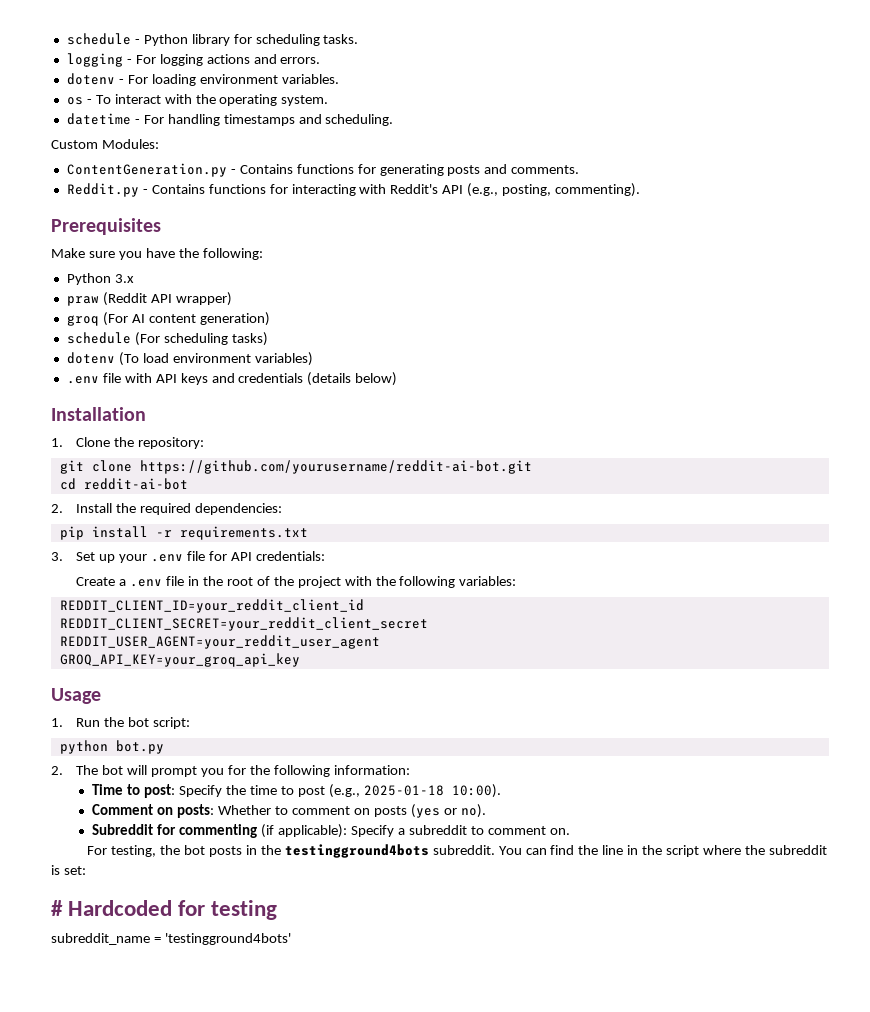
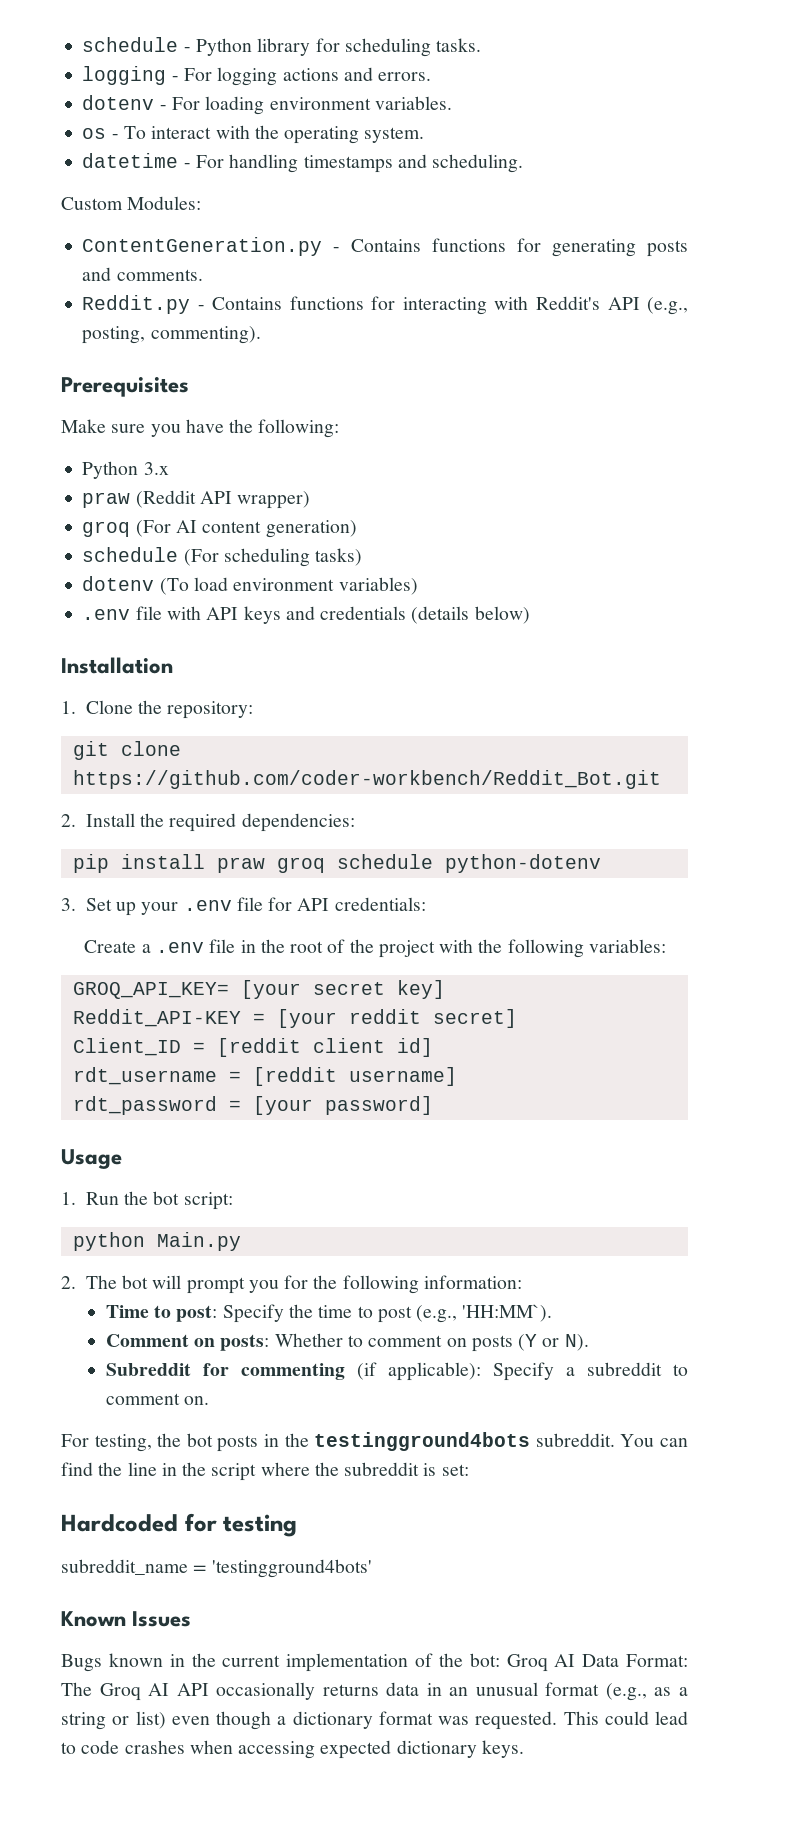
[139,460,532,474] [59,478,188,490] https://github.com/yourusername/reddit-ai-bot.git // cd reddit-ai-bot -> [72,770,661,789] https://github.com/coder-workbench/Reddit_Bot.git
[155,526,308,540] -r requirements.txt -> [216,854,601,873] praw groq schedule python-dotenv
[59,599,364,613] [59,617,428,631] [59,635,380,649] [59,653,300,667] REDDIT_CLIENT_ID=your_reddit_client_id // REDDIT_CLIENT_SECRET=your_reddit_client_secret // REDDIT_USER_AGENT=your_reddit_user_agent // GROQ_API_KEY=your_groq_api_key -> [72,980,445,999] [72,1009,517,1028] [72,1038,433,1057] [72,1067,457,1086] [72,1096,433,1115] GROQ_API_KEY= [your secret key] // Reddit_API-KEY = [your reddit secret] // Client_ID = [reddit client id] // rdt_username = [reddit username] // rdt_password = [your password]
[115,740,164,754] bot.py -> [156,1232,241,1251] Main.py
[363,784,501,798] 2025-01-18 10:00). -> [462,1304,553,1322] 'HH:MM`).
[410,804,486,818] (yes or no). -> [518,1334,589,1351] (Y or N).
[51,900,63,916] # -> (469, 1470) none
(291, 939) none -> [61,1611,192,1627] [61,1653,688,1672] [61,1682,689,1701] [61,1711,688,1730] [61,1740,524,1759] // Known Issues // Bugs known in the current implementation of the bot: Groq AI Data Format: The Groq AI API occasionally returns data in an unusual format (e.g., as a string or list) even though a dictionary format was requested. This could lead to code crashes when accessing expected dictionary keys.

